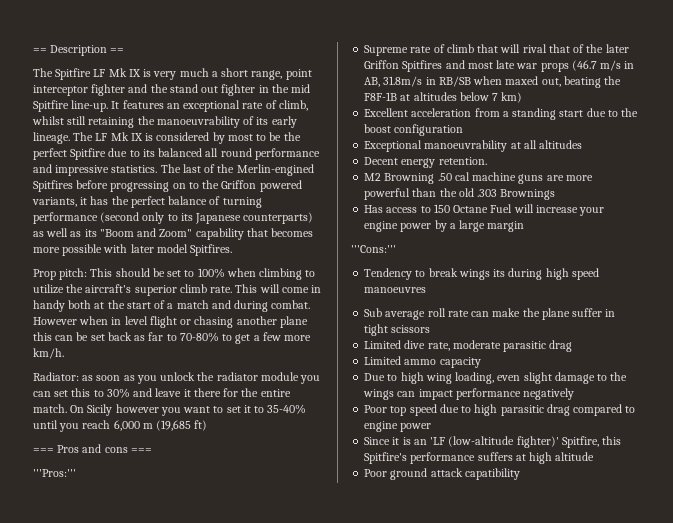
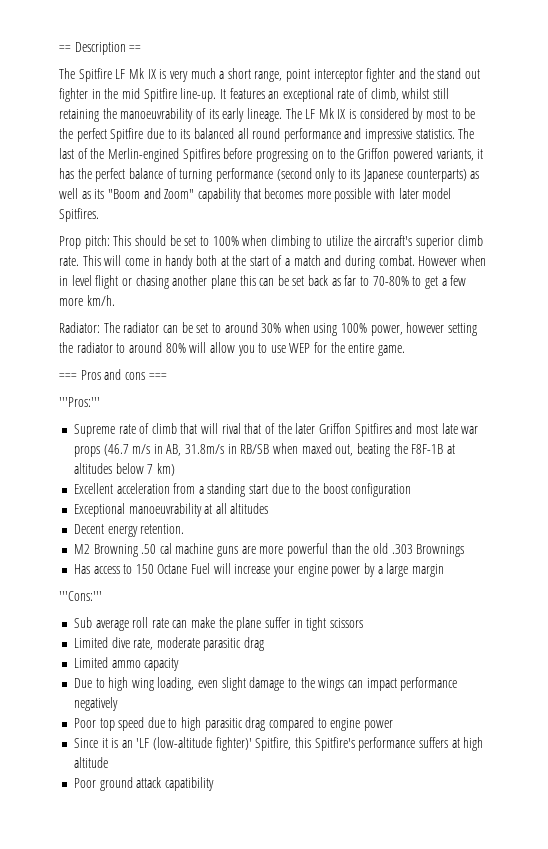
[82,372,321,384] [33,388,291,398] [33,404,307,416] [33,420,208,432] as soon as you unlock the radiator module you can set this to 30% and leave it there for the entire match. On Sicily however you want to set it to 35-40% until you reach 6,000 m (19,685 ft) -> [103,322,478,336] [59,342,406,356] The radiator can be set to around 30% when using 100% power, however setting the radiator to around 80% will allow you to use WEP for the entire game.
[364,268,599,280] [364,287,427,293] // Tendency to break wings its during high speed manoeuvres -> (102, 596) none

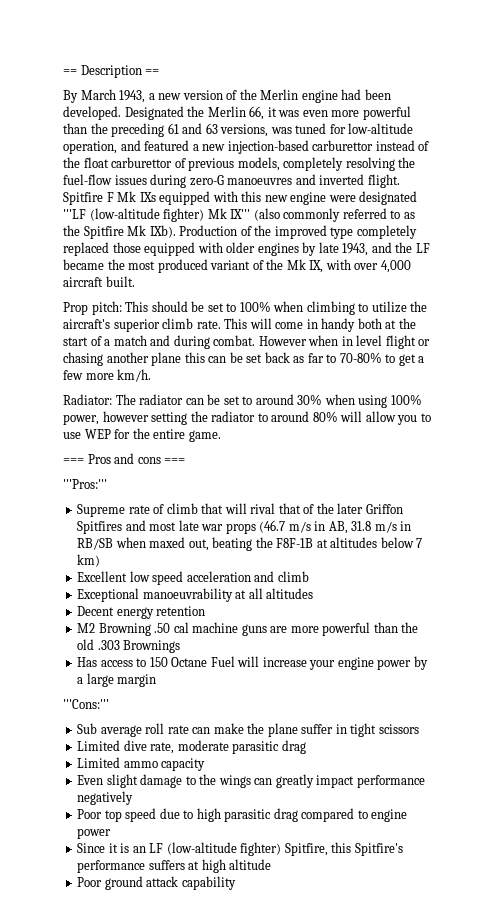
[59,68,480,82] [59,88,450,102] [59,108,476,122] [59,128,475,142] [59,148,484,162] [59,168,480,182] [59,188,452,202] [59,208,99,222] The Spitfire LF Mk IX is very much a short range, point interceptor fighter and the stand out fighter in the mid Spitfire line-up. It features an exceptional rate of climb, whilst still retaining the manoeuvrability of its early lineage. The LF Mk IX is considered by most to be the perfect Spitfire due to its balanced all round performance and impressive statistics. The last of the Merlin-engined Spitfires before progressing on to the Griffon powered variants, it has the perfect balance of turning performance (second only to its Japanese counterparts) as well as its "Boom and Zoom" capability that becomes more possible with later model Spitfires. -> [63,89,391,103] [63,106,411,120] [63,123,414,137] [63,140,430,154] [63,157,416,171] [63,174,400,188] [63,191,418,205] [63,208,415,222] [63,225,417,239] [63,242,430,256] [63,259,411,273] [63,276,135,287] By March 1943, a new version of the Merlin engine had been developed. Designated the Merlin 66, it was even more powerful than the preceding 61 and 63 versions, was tuned for low-altitude operation, and featured a new injection-based carburettor instead of the float carburettor of previous models, completely resolving the fuel-flow issues during zero-G manoeuvres and inverted flight. Spitfire F Mk IXs equipped with this new engine were designated '''LF (low-altitude fighter) Mk IX''' (also commonly referred to as the Spitfire Mk IXb). Production of the improved type completely replaced those equipped with older engines by late 1943, and the LF became the most produced variant of the Mk IX, with over 4,000 aircraft built.
[185,444,225,454] 31.8m/s -> [351,521,397,533] 31.8 m/s
[116,483,412,497] acceleration from a standing start due to the boost configuration -> [129,571,309,585] low speed acceleration and climb
[140,524,185,534] retention. -> [156,606,206,616] retention
[73,677,219,691] Due to high wing loading, even -> [77,775,104,785] Even
(363, 684) none -> [275,774,314,788] greatly
[136,737,252,751] 'LF (low-altitude fighter)' -> [149,842,282,856] LF (low-altitude fighter)
[164,777,214,791] capatibility -> [181,876,236,890] capability

